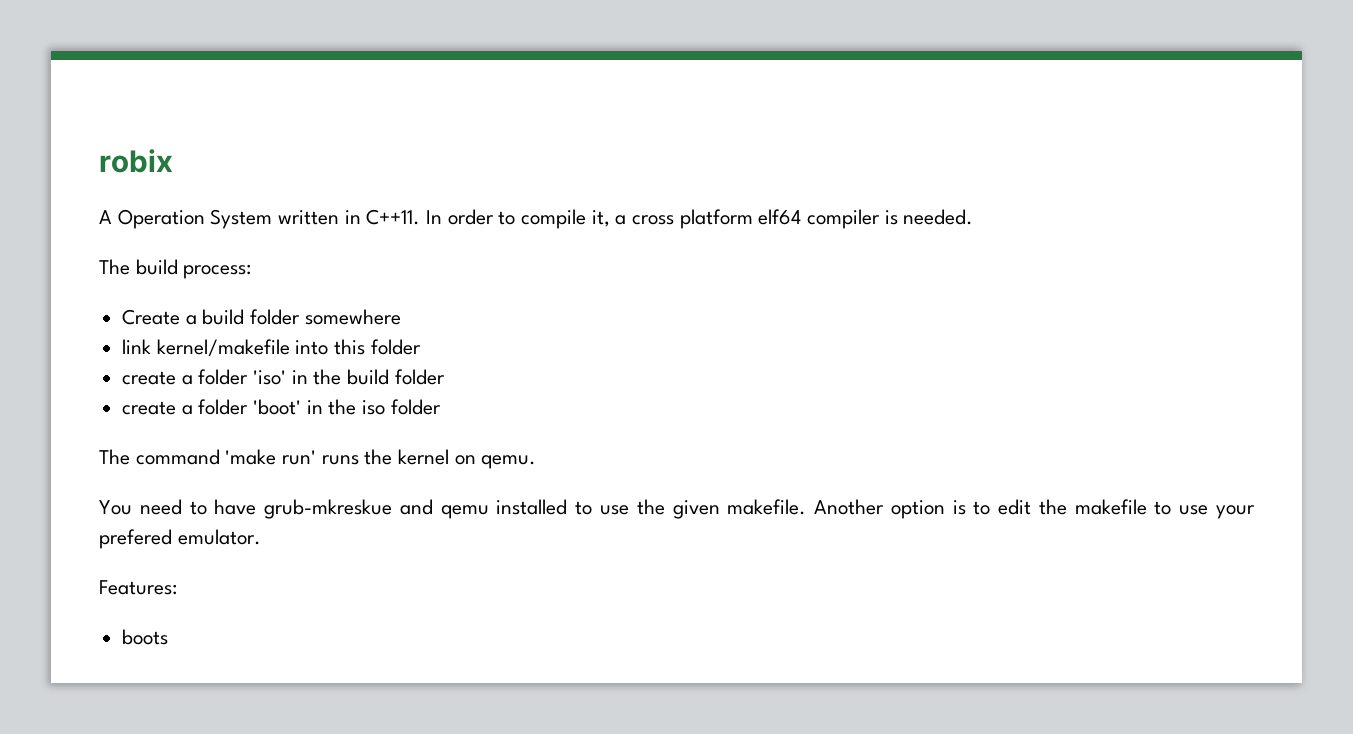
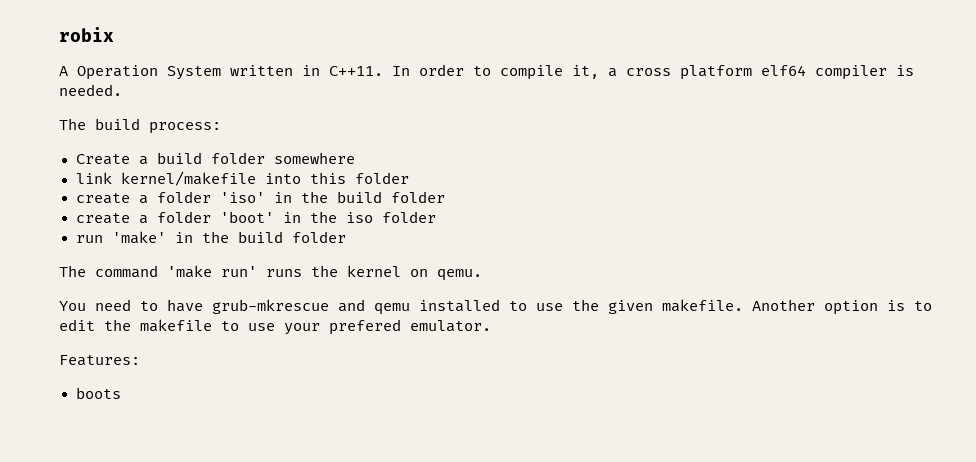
(441, 407) none -> [75,231,346,244] // run 'make' in the build folder
[264,499,393,519] grub-mkreskue -> [212,299,329,314] grub-mkrescue

